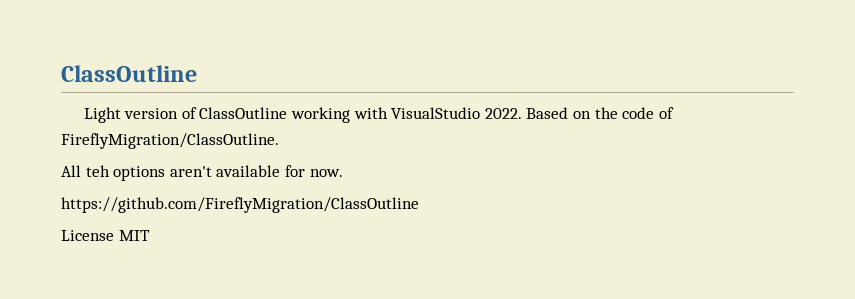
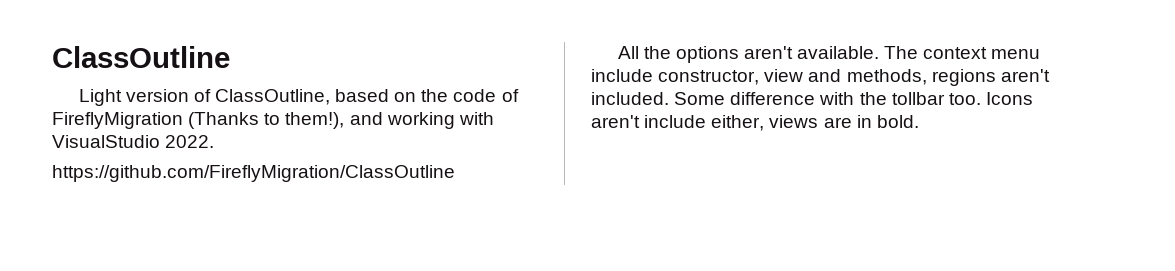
[199,107,674,123] [61,133,279,149] [61,165,343,181] [61,197,419,213] [61,230,150,241] ClassOutline working with VisualStudio 2022. Based on the code of FireflyMigration/ClassOutline. // All teh options aren't available for now. // https://github.com/FireflyMigration/ClassOutline // License MIT -> [214,89,519,105] [52,112,494,129] [52,135,215,148] [52,165,455,182] [617,46,1041,63] [591,69,1050,86] [591,92,1033,105] [591,115,919,131] ClassOutline, based on the code of FireflyMigration (Thanks to them!), and working with VisualStudio 2022. // https://github.com/FireflyMigration/ClassOutline // All the options aren't available. The context menu include constructor, view and methods, regions aren't included. Some difference with the tollbar too. Icons aren't include either, views are in bold.

